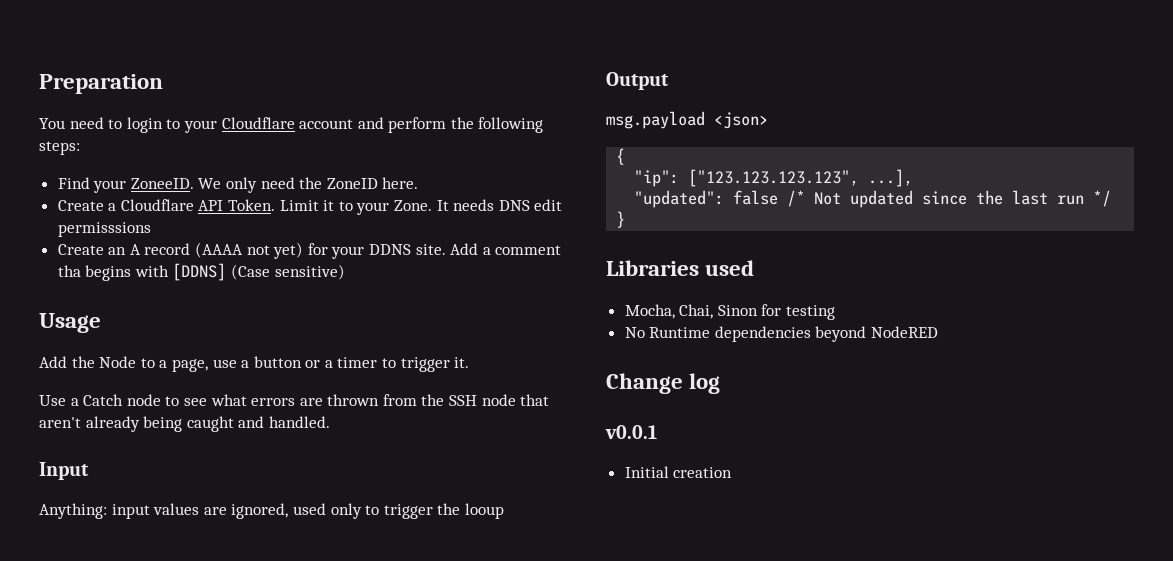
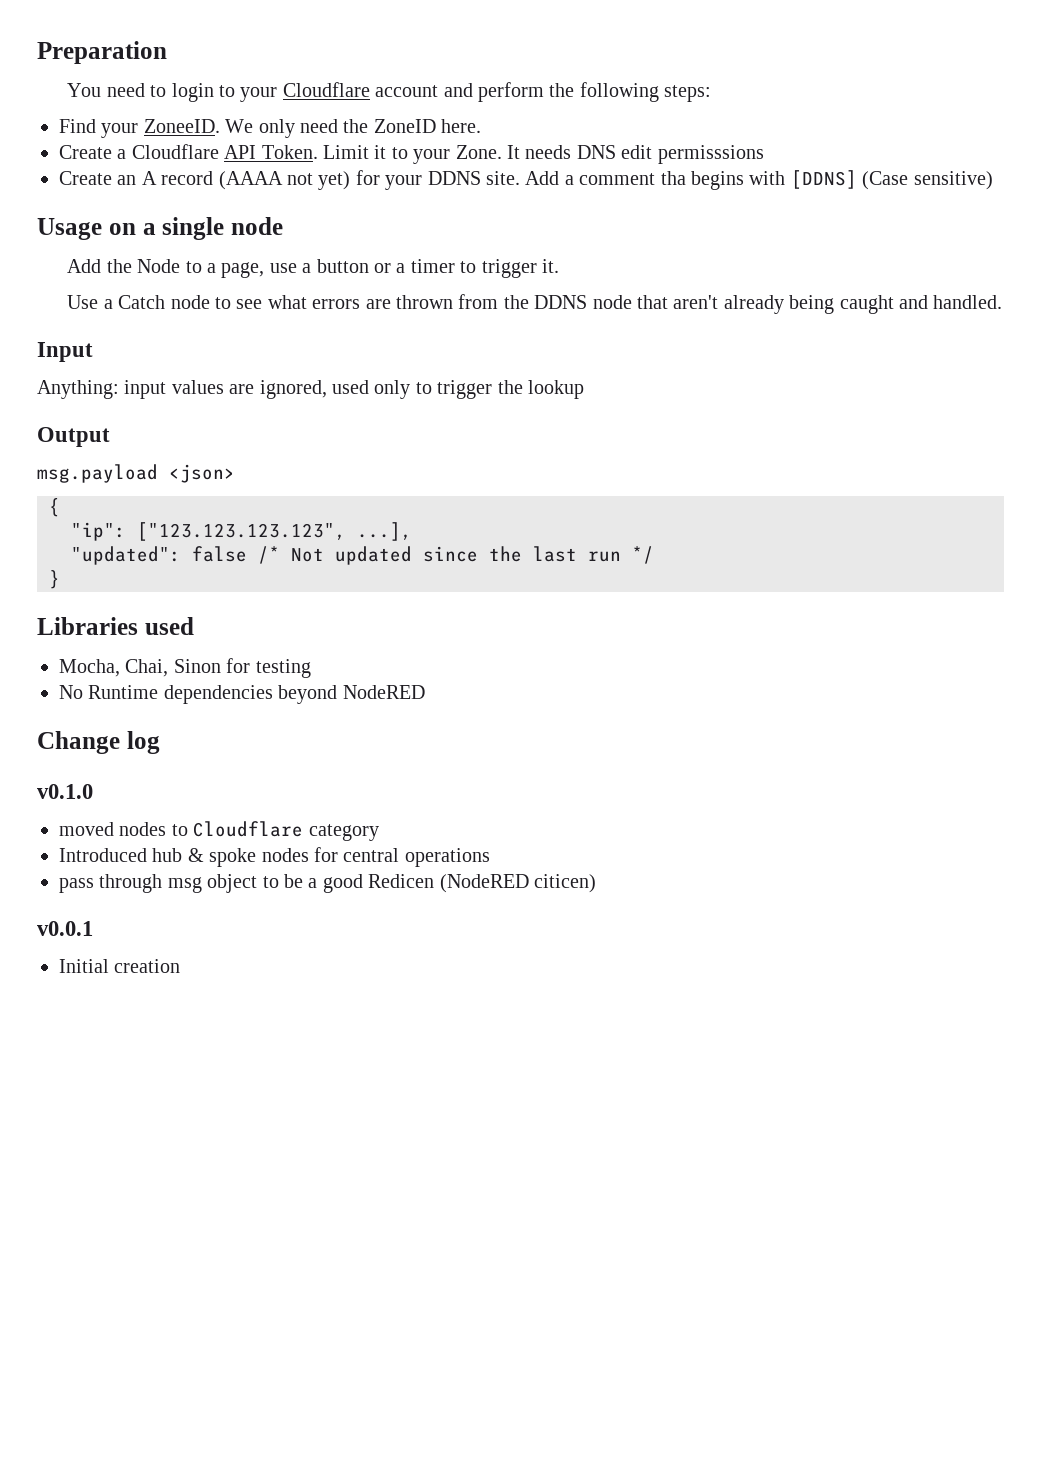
(101, 323) none -> [108,217,283,240] on a single node
[449,395,478,406] SSH -> [534,295,588,309] DDNS
[464,503,504,519] looup -> [527,380,584,399] lookup
(721, 383) none -> [37,784,93,799] [59,821,379,841] [59,847,490,867] [59,874,596,893] // v0.1.0 // moved nodes to Cloudflare category // Introduced hub & spoke nodes for central operations // pass through msg object to be a good Redicen (NodeRED citicen)

